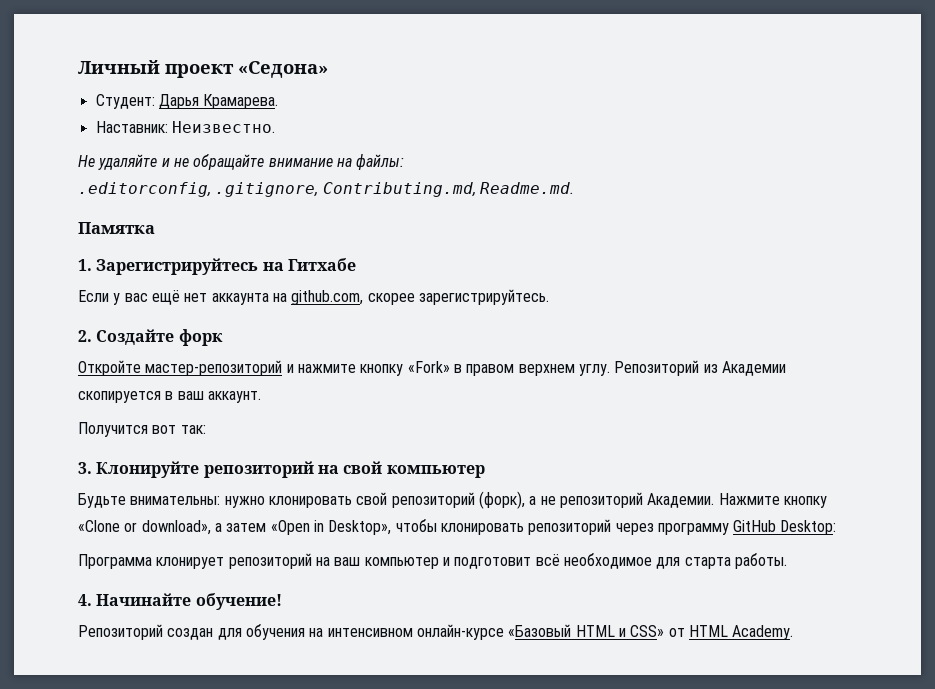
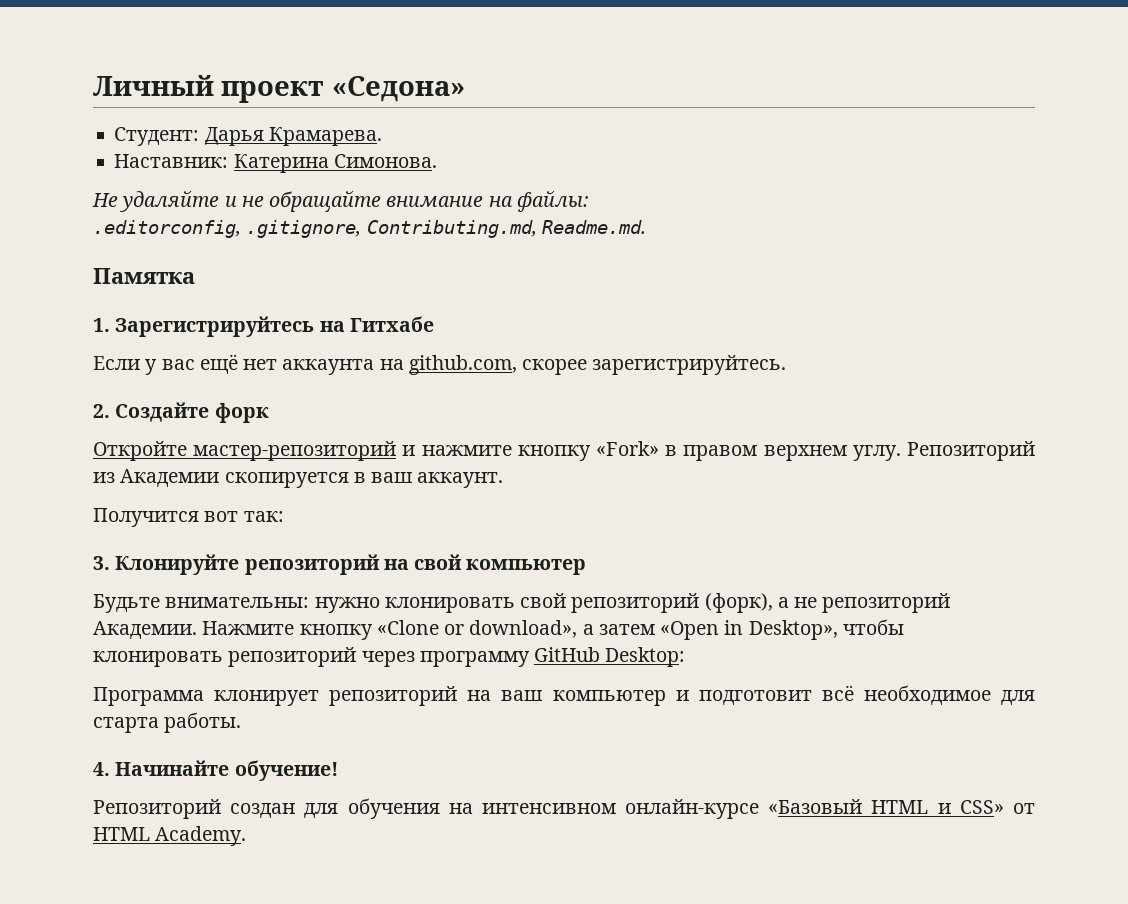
[171,121,275,133] Неизвестно. -> [233,154,437,173] Катерина Симонова.

